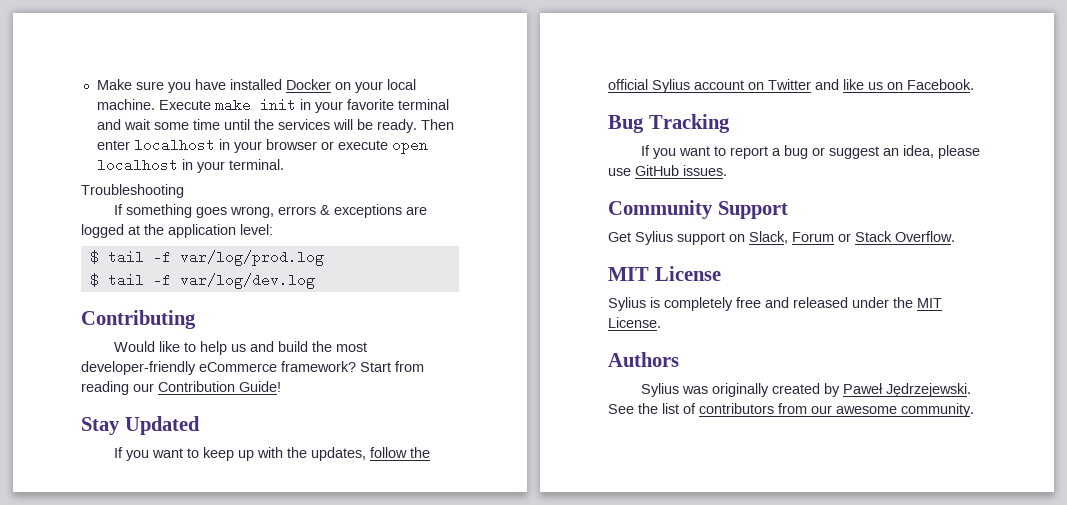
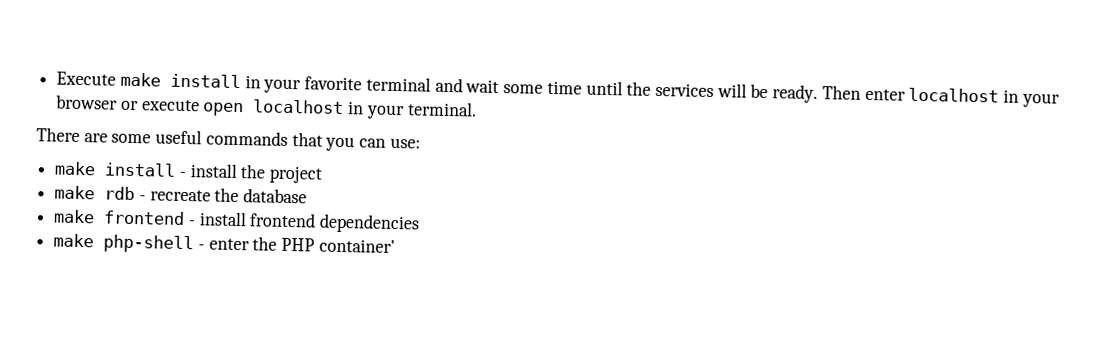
[96,79,416,93] [96,99,155,110] Make sure you have installed Docker on your local machine. -> (56, 78) none
[259,99,296,110] init -> [169,73,241,89] install
[81,184,184,198] [114,204,428,218] [81,224,273,238] [89,250,324,266] [89,273,315,289] [81,310,196,329] [114,341,368,355] [81,361,424,375] [81,381,281,395] [81,416,200,435] [114,447,431,461] [608,79,974,93] [608,114,730,133] [641,145,981,159] [608,165,727,176] [608,200,788,219] [608,231,955,245] [608,266,721,281] [608,297,942,311] [608,317,661,328] [608,352,679,367] [641,383,972,397] [608,403,974,417] Troubleshooting // If something goes wrong, errors & exceptions are logged at the application level: // $ tail -f var/log/prod.log // $ tail -f var/log/dev.log // Contributing // Would like to help us and build the most developer-friendly eCommerce framework? Start from reading our Contribution Guide! // Stay Updated // If you want to keep up with the updates, follow the official Sylius account on Twitter and like us on Facebook. // Bug Tracking // If you want to report a bug or suggest an idea, please use GitHub issues. // Community Support // Get Sylius support on Slack, Forum or Stack Overflow. // MIT License // Sylius is completely free and released under the MIT License. // Authors // Sylius was originally created by Paweł Jędrzejewski. See the list of contributors from our awesome community. -> [36,127,421,152] [54,161,324,184] [54,185,308,204] [53,209,421,234] [53,233,395,254] There are some useful commands that you can use: // make install - install the project // make rdb - recreate the database // make frontend - install frontend dependencies // make php-shell - enter the PHP container'

